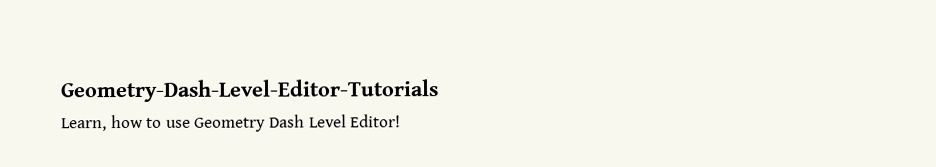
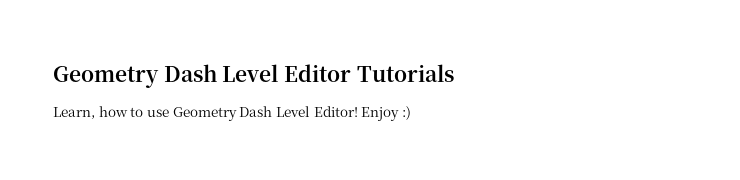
[60,79,439,103] Geometry-Dash-Level-Editor-Tutorials -> [53,64,454,88] Geometry Dash Level Editor Tutorials
(402, 121) none -> [361,106,411,121] Enjoy :)

